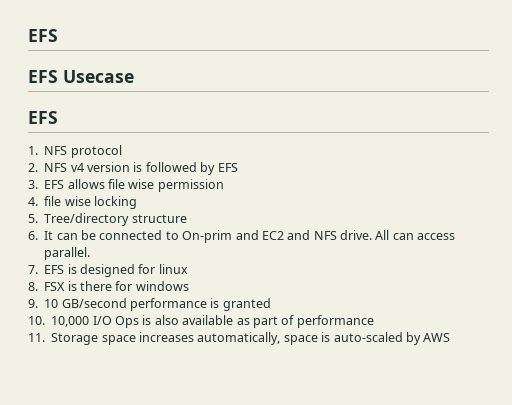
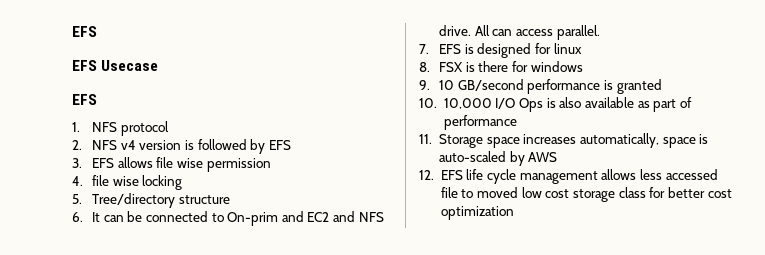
(451, 337) none -> [419,169,718,184] [440,187,732,202] [440,206,514,220] // 12. EFS life cycle management allows less accessed file to moved low cost storage class for better cost optimization

